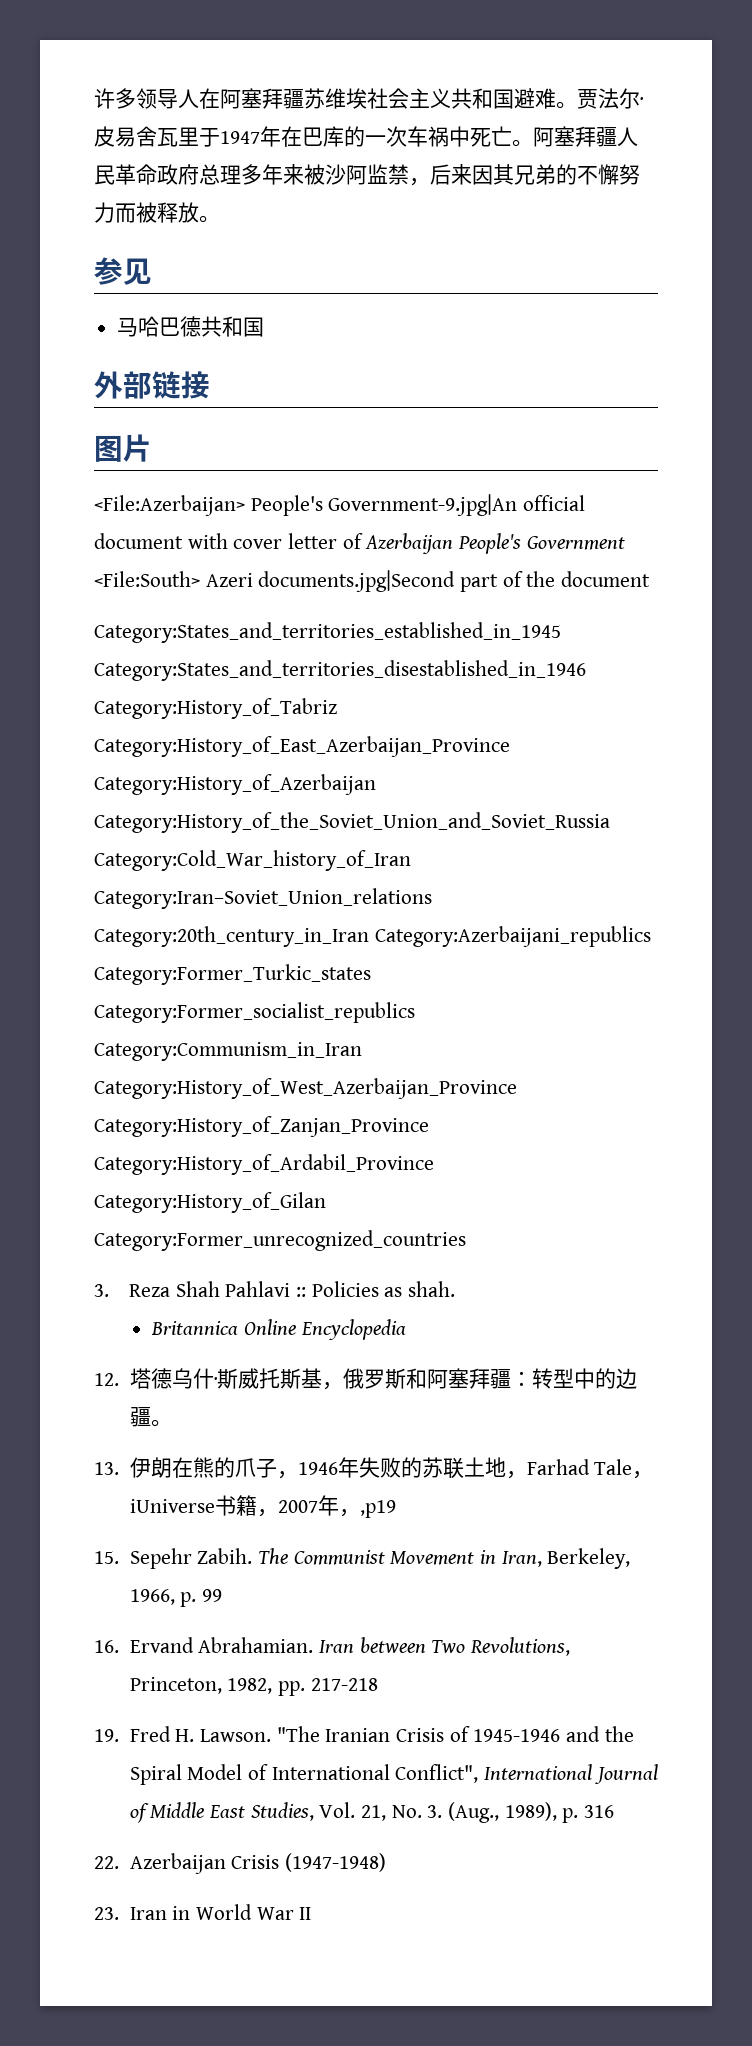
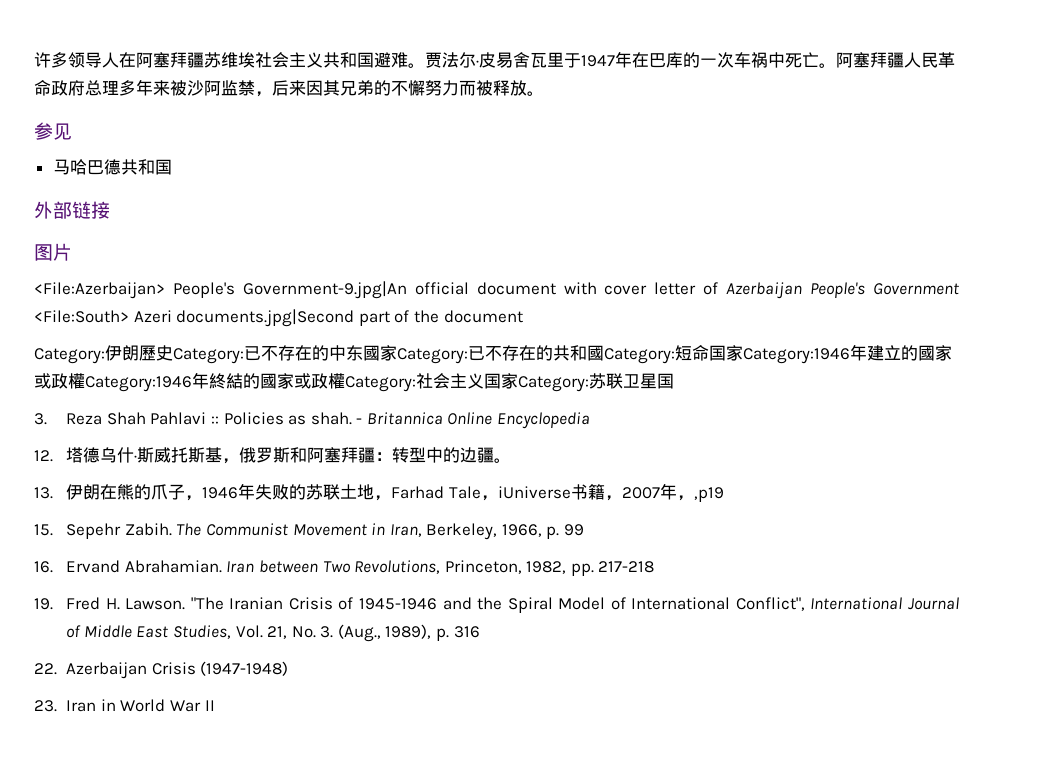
[94,622,561,643] [94,660,586,681] [94,698,337,719] [94,736,510,757] [94,774,376,795] [94,812,610,833] [94,850,411,871] [94,888,432,909] [94,926,651,947] [94,964,371,985] [94,1002,415,1023] [94,1042,362,1061] [94,1078,517,1099] [94,1116,429,1137] [94,1154,434,1175] [94,1192,326,1213] [94,1230,466,1251] Category:States_and_territories_established_in_1945 Category:States_and_territories_disestablished_in_1946 Category:History_of_Tabriz Category:History_of_East_Azerbaijan_Province Category:History_of_Azerbaijan Category:History_of_the_Soviet_Union_and_Soviet_Russia Category:Cold_War_history_of_Iran Category:Iran–Soviet_Union_relations Category:20th_century_in_Iran Category:Azerbaijani_republics Category:Former_Turkic_states Category:Former_socialist_republics Category:Communism_in_Iran Category:History_of_West_Azerbaijan_Province Category:History_of_Zanjan_Province Category:History_of_Ardabil_Province Category:History_of_Gilan Category:Former_unrecognized_countries -> [34,344,952,364] [34,372,674,392] Category:伊朗歷史Category:已不存在的中东國家Category:已不存在的共和國Category:短命国家Category:1946年建立的國家或政權Category:1946年終結的國家或政權Category:社会主义国家Category:苏联卫星国
(456, 1289) // -> [356,418,363,424] -

